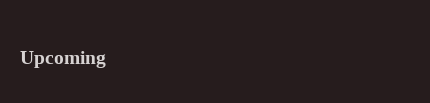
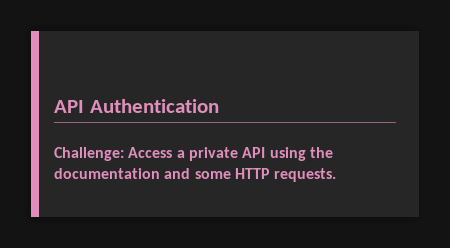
[20,51,106,68] Upcoming -> [54,99,219,113] [54,147,333,161] [54,168,337,182] API Authentication // Challenge: Access a private API using the documentation and some HTTP requests.

